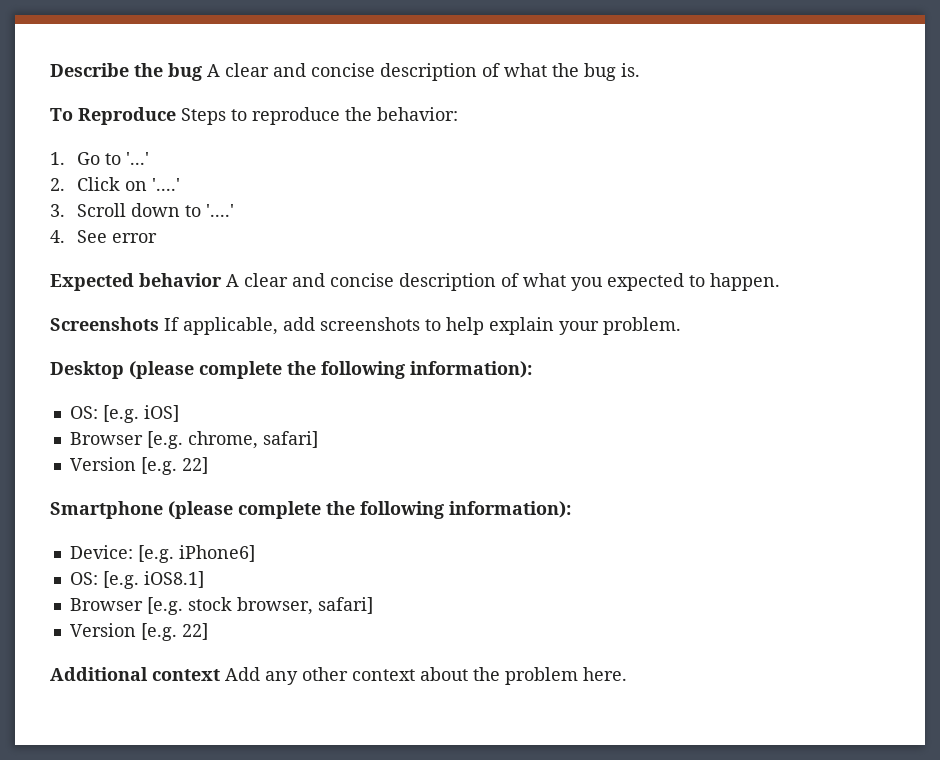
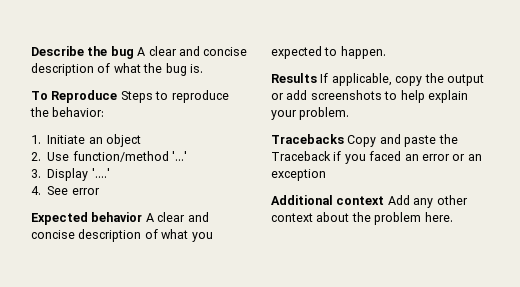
[76,152,149,165] [50,177,180,191] [50,203,201,217] Go to '...' // 2. Click on '....' // 3. Scroll down to -> [47,134,142,147] [31,151,188,162] [31,168,89,181] Initiate an object // 2. Use function/method '...' // 3. Display
[50,317,159,331] Screenshots -> [271,73,317,83] Results
(278, 326) none -> [395,73,484,86] [271,93,284,100] copy the output or
[50,361,532,379] [69,405,179,423] [69,431,318,449] [69,457,208,475] [50,501,571,519] [69,545,255,563] [69,571,204,589] [69,597,373,615] [69,623,208,641] Desktop (please complete the following information): // OS: [e.g. iOS] // Browser [e.g. chrome, safari] // Version [e.g. 22] // Smartphone (please complete the following information): // Device: [e.g. iPhone6] // OS: [e.g. iOS8.1] // Browser [e.g. stock browser, safari] // Version [e.g. 22] -> [271,134,458,147] [271,151,482,164] [271,169,326,181] Tracebacks Copy and paste the Traceback if you faced an error or an exception

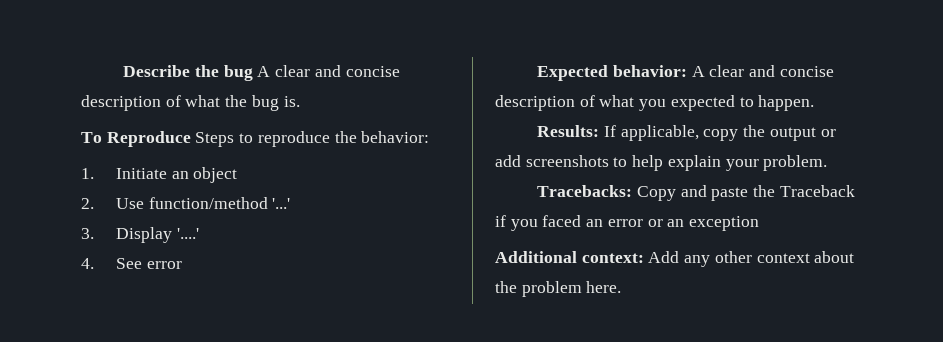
[91,212,143,222] behavior -> [612,65,687,77] behavior:
[271,73,317,83] Results -> [537,125,600,137] Results:
[271,134,344,144] Tracebacks -> [537,185,633,197] Tracebacks:
[336,196,385,205] context -> [581,253,644,263] context:

